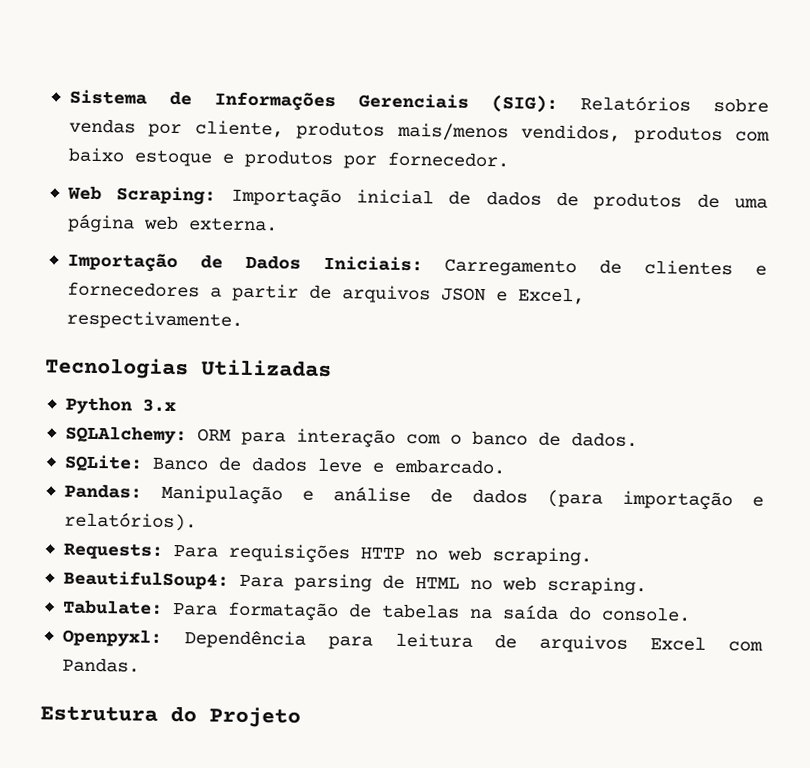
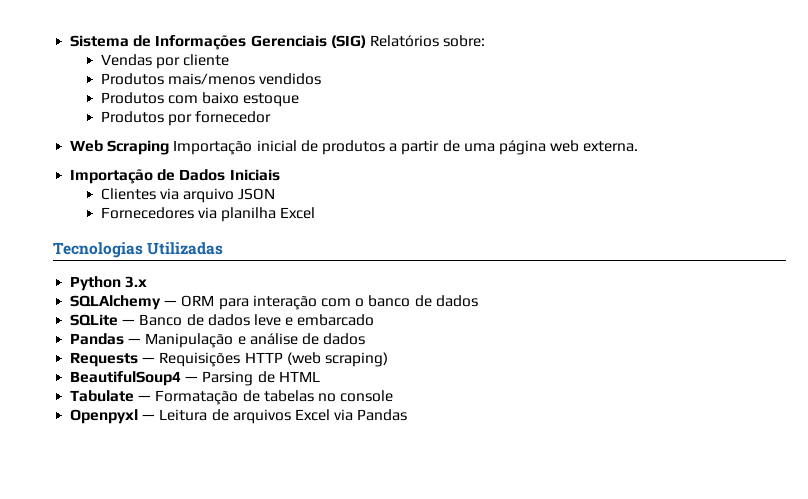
[490,95,769,113] [68,118,723,145] (SIG): Relatórios sobre vendas por cliente, produtos mais/menos vendidos, produtos -> [330,35,486,48] [100,54,230,69] [100,73,322,85] [100,92,164,104] (SIG) Relatórios sobre: // Vendas por cliente // Produtos mais/menos vendidos // Produtos
[221,149,509,169] e produtos por fornecedor. -> [100,111,272,126] // Produtos por fornecedor
[116,186,217,205] Scraping: -> [107,140,170,155] Scraping
[485,191,683,211] dados de produtos -> [321,140,440,155] produtos a partir
[322,255,768,277] [66,281,585,305] [65,310,243,330] Iniciais: Carregamento de clientes e fornecedores a partir de arquivos JSON e Excel, respectivamente. -> [229,169,280,181] [100,188,276,203] [100,207,316,222] Iniciais // Clientes via arquivo JSON // Fornecedores via planilha Excel
[64,425,187,445] SQLAlchemy: -> [70,295,178,310] SQLAlchemy —
[570,432,638,448] [63,454,143,472] dados. // SQLite: -> [435,295,478,307] [70,314,136,326] dados // SQLite —
[393,458,506,475] [63,483,142,499] embarcado. // Pandas: -> [297,314,375,326] [70,333,142,345] embarcado // Pandas —
[546,489,764,511] [63,511,197,532] [62,542,592,566] [62,570,647,596] [62,599,691,622] [61,628,764,653] [61,657,140,673] [40,706,301,728] (para importação e relatórios). // Requests: Para requisições HTTP no web scraping. // BeautifulSoup4: Para parsing de HTML no web scraping. // Tabulate: Para formatação de tabelas na saída do console. // Openpyxl: Dependência para leitura de arquivos Excel com Pandas. // Estrutura do Projeto -> [70,352,388,367] [70,371,320,386] [70,390,394,405] [70,409,408,424] // Requests — Requisições HTTP (web scraping) // BeautifulSoup4 — Parsing de HTML // Tabulate — Formatação de tabelas no console // Openpyxl — Leitura de arquivos Excel via Pandas

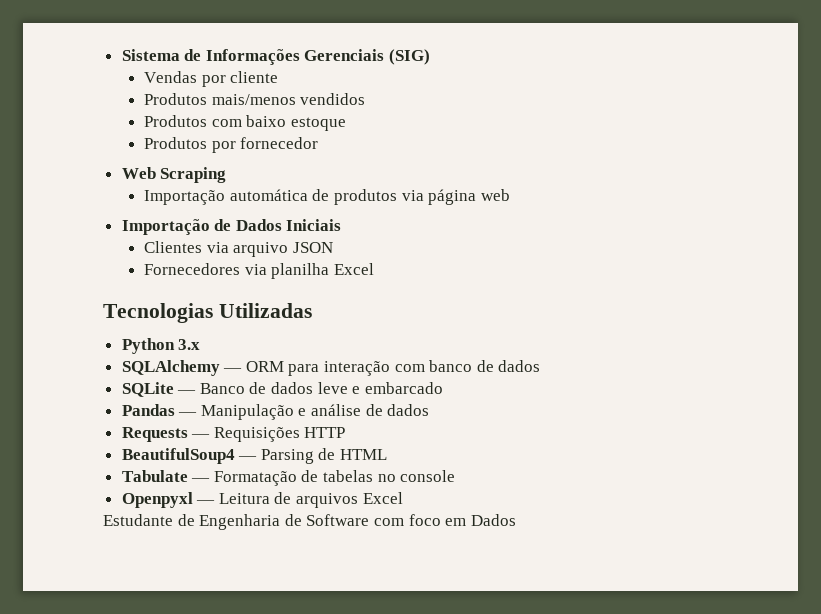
[369,35,486,47] Relatórios sobre: -> (431, 57) none
[173,140,495,155] Importação inicial de produtos a partir de uma -> [144,189,424,205] // Importação automática de produtos via
[583,141,639,152] externa. -> (510, 195) none
[355,298,365,307] o -> (425, 368) none
[286,352,388,367] (web scraping) -> (346, 432) none
[334,409,408,421] via Pandas -> [103,514,516,530] // Estudante de Engenharia de Software com foco em Dados

